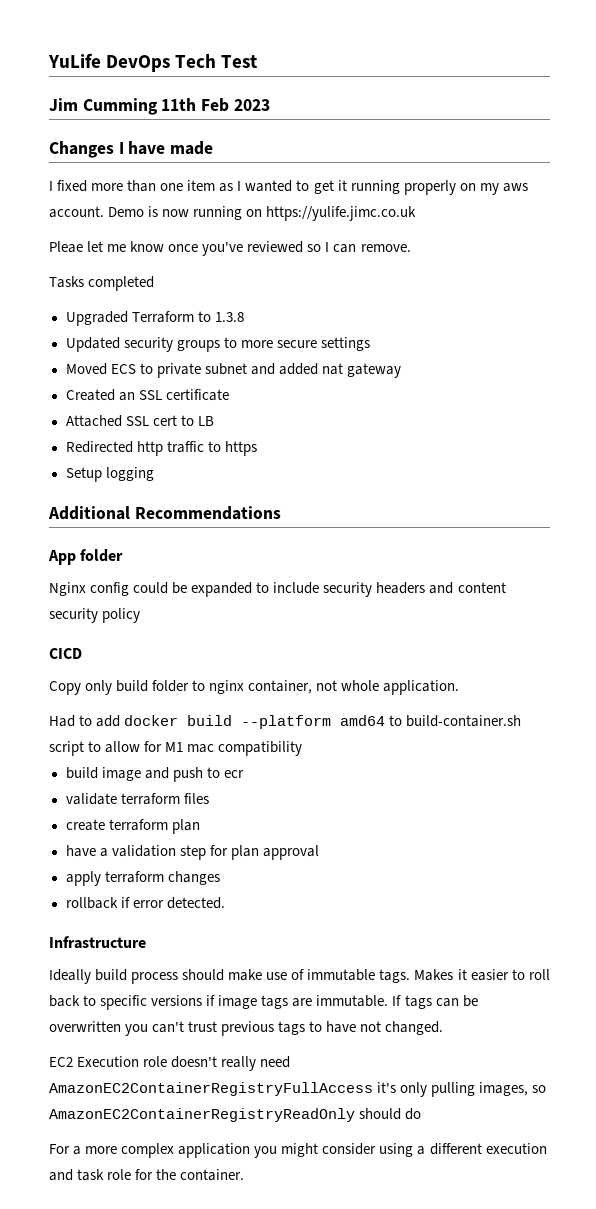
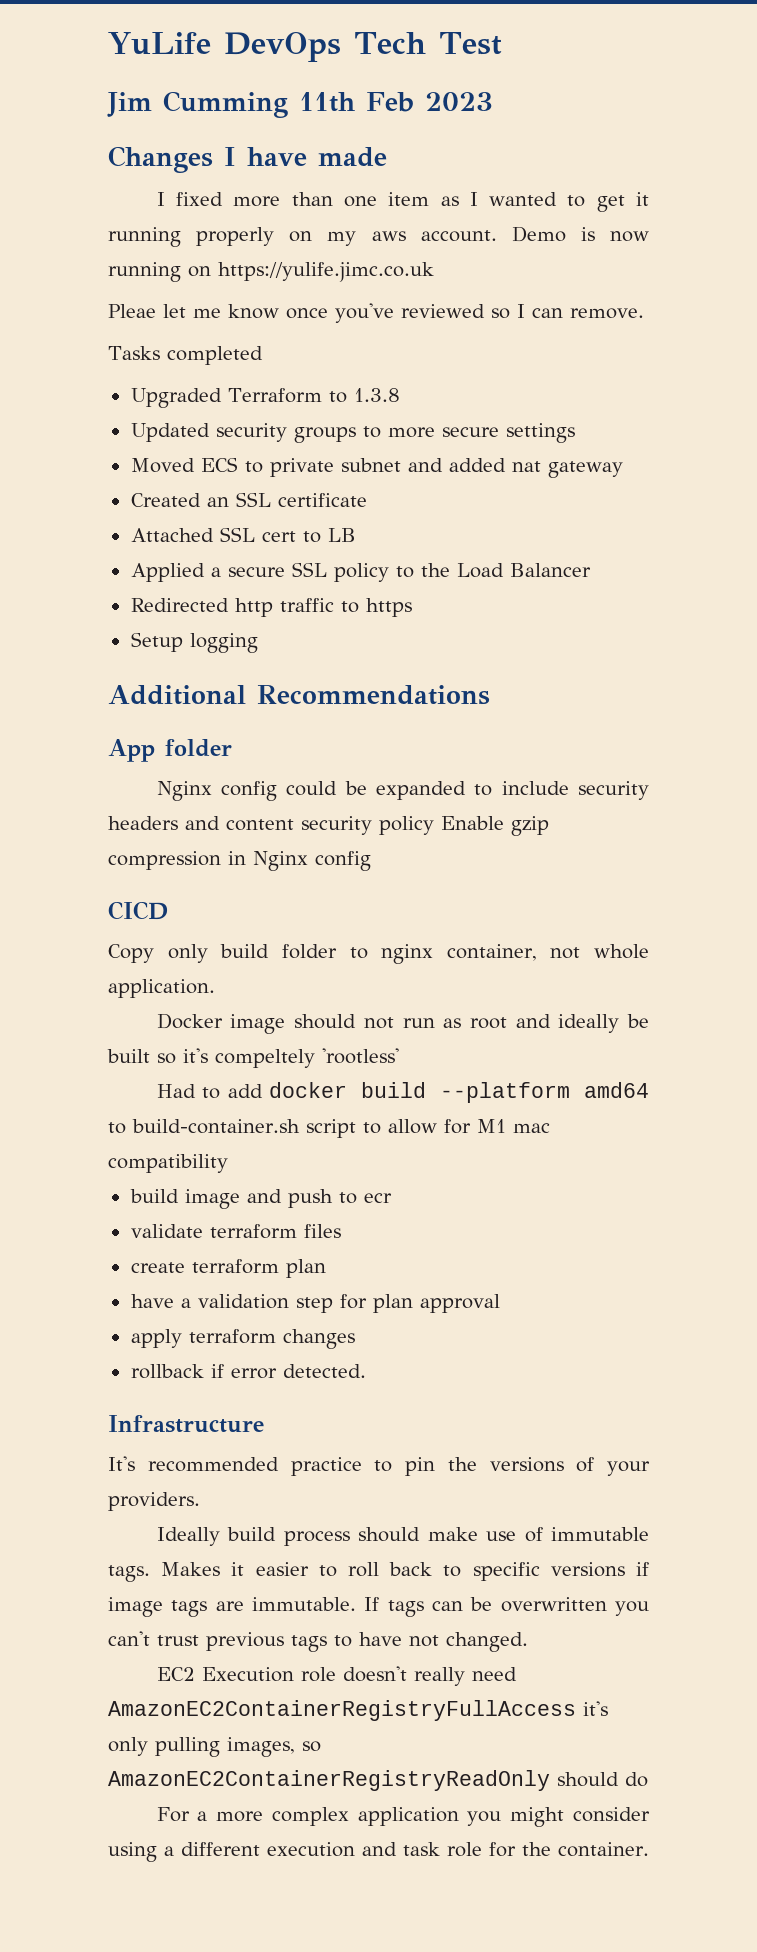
(214, 421) none -> [130,562,591,582] // Applied a secure SSL policy to the Load Balancer
(141, 615) none -> [441,816,549,836] [108,851,371,871] Enable gzip compression in Nginx config
(460, 687) none -> [156,1013,650,1034] [107,1048,399,1068] // Docker image should not run as root and ideally be built so it's compeltely 'rootless'
(146, 942) none -> [108,1456,650,1476] [108,1492,200,1511] // It's recommended practice to pin the versions of your providers.

